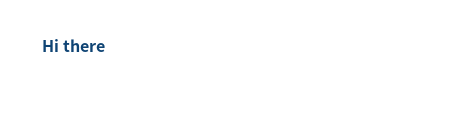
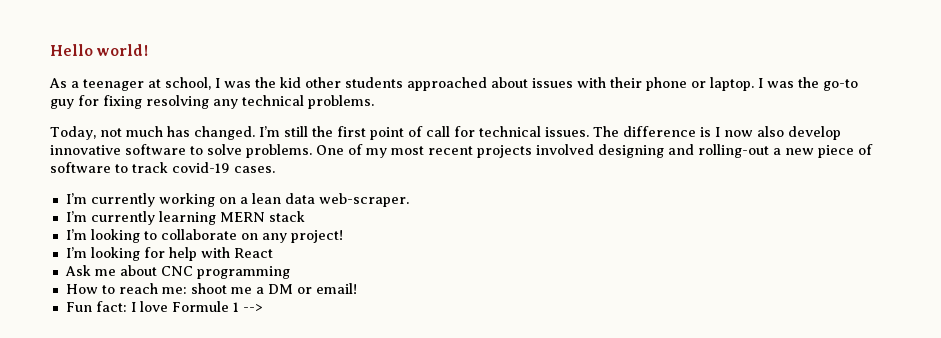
[42,39,106,52] Hi there -> [50,44,149,56] [49,77,858,91] [50,95,374,109] [50,126,841,140] [50,144,873,158] [50,162,275,173] [65,193,409,207] [65,211,305,225] [65,229,343,243] [65,247,273,261] [64,265,290,279] [65,283,357,294] [65,301,263,312] Hello world! // As a teenager at school, I was the kid other students approached about issues with their phone or laptop. I was the go-to guy for fixing resolving any technical problems. // Today, not much has changed. I’m still the first point of call for technical issues. The difference is I now also develop innovative software to solve problems. One of my most recent projects involved designing and rolling-out a new piece of software to track covid-19 cases. // I’m currently working on a lean data web-scraper. // I’m currently learning MERN stack // I’m looking to collaborate on any project! // I’m looking for help with React // Ask me about CNC programming // How to reach me: shoot me a DM or email! // Fun fact: I love Formule 1 -->

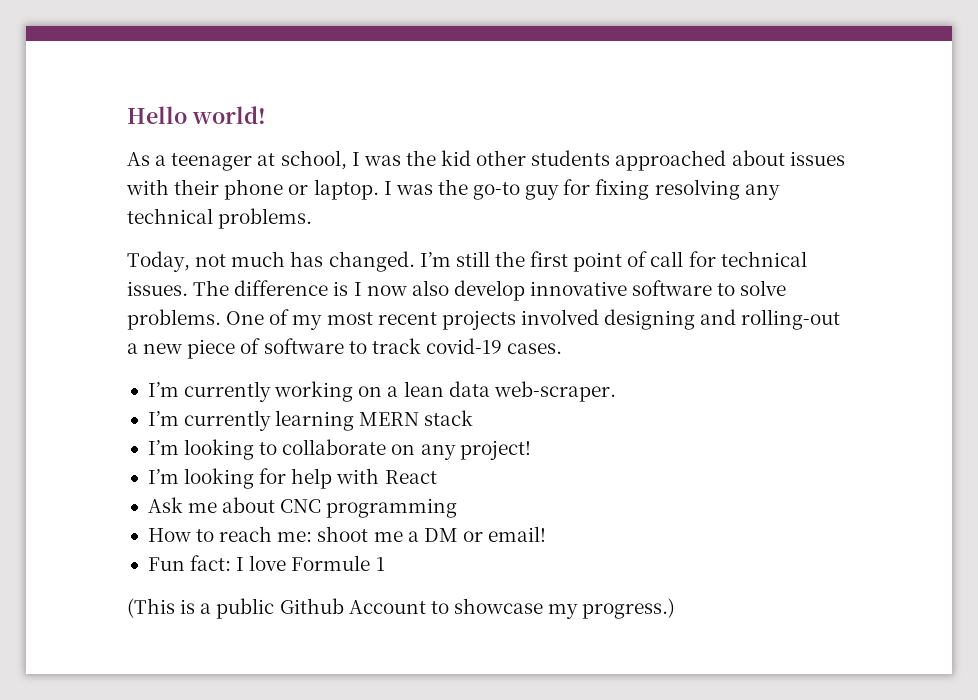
[242,304,263,312] --> -> [127,598,676,619] // (This is a public Github Account to showcase my progress.)

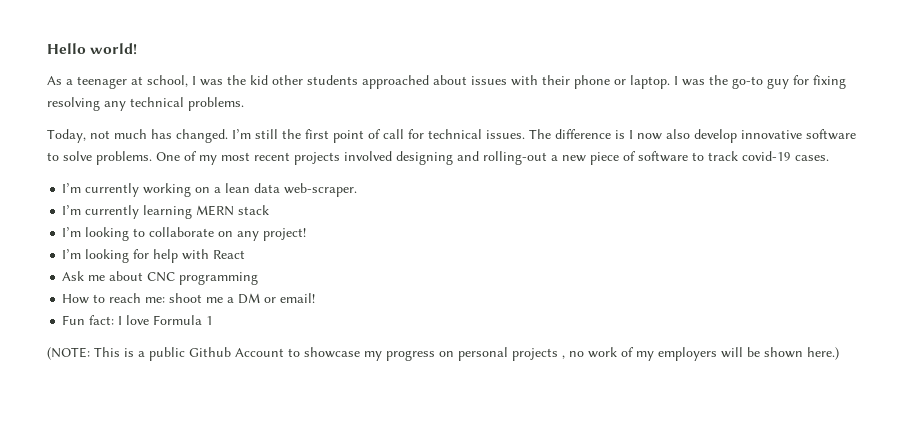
[291,555,371,571] Formule -> [153,315,203,325] Formula
[127,598,175,618] (This -> [47,347,120,360] (NOTE: This
[582,598,676,619] progress.) -> [386,347,839,361] progress on personal projects , no work of my employers will be shown here.)

